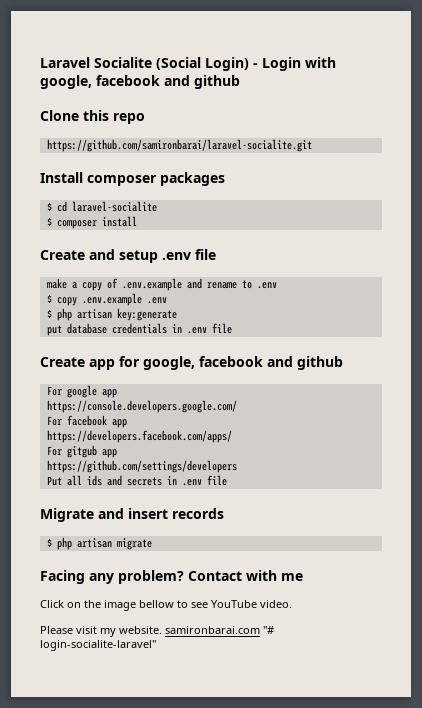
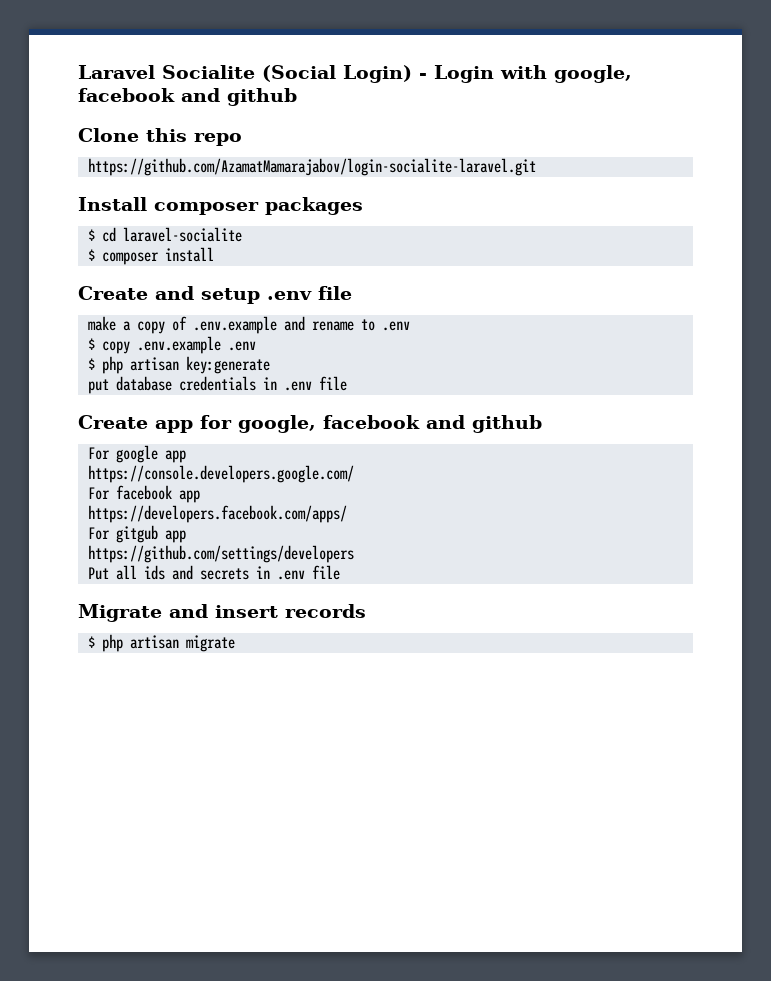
[46,139,312,152] https://github.com/samironbarai/laravel-socialite.git -> [87,158,536,176] https://github.com/AzamatMamarajabov/login-socialite-laravel.git
[40,570,303,584] [40,600,292,611] [40,626,274,637] [40,640,156,651] // Facing any problem? Contact with me // Click on the image bellow to see YouTube video. // Please visit my website. samironbarai.com "# login-socialite-laravel" -> (235, 643) none

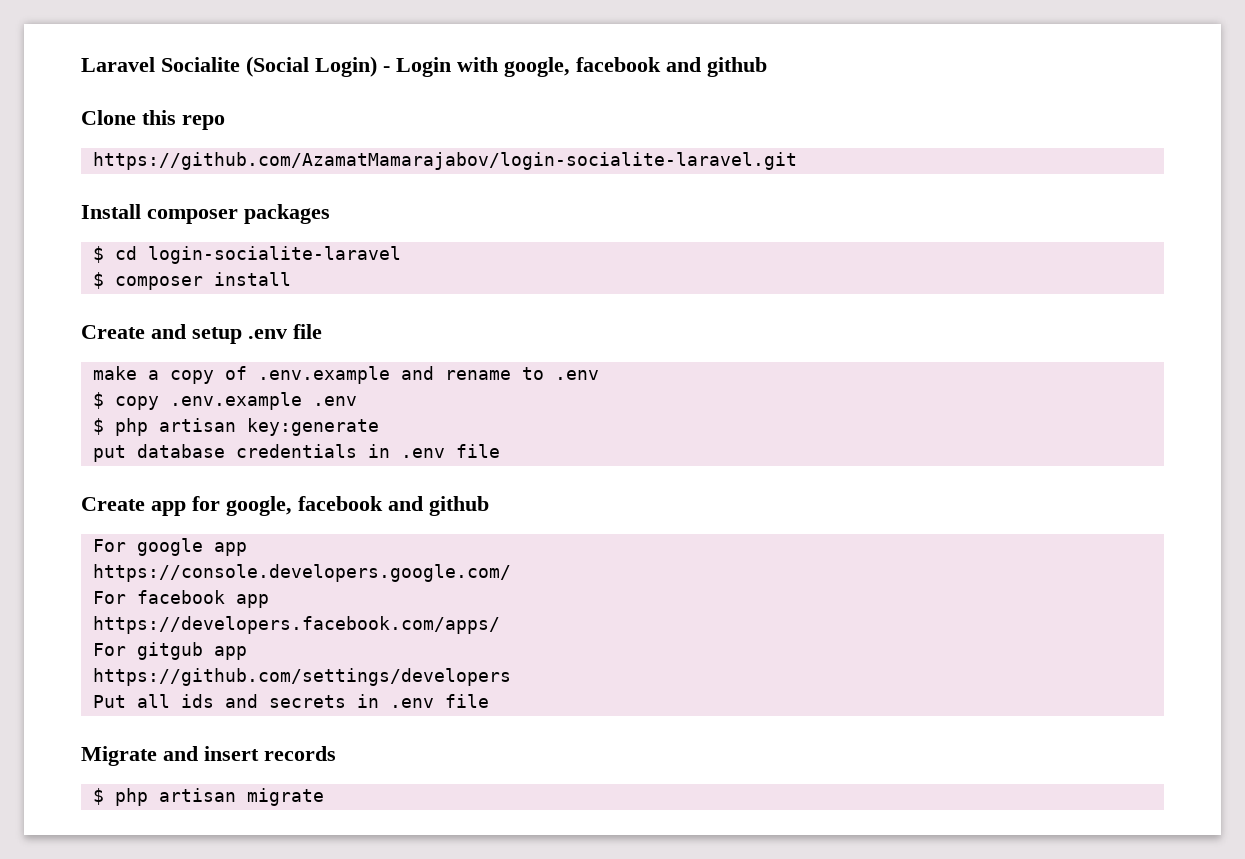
[122,227,242,242] laravel-socialite -> [148,246,401,264] login-socialite-laravel

